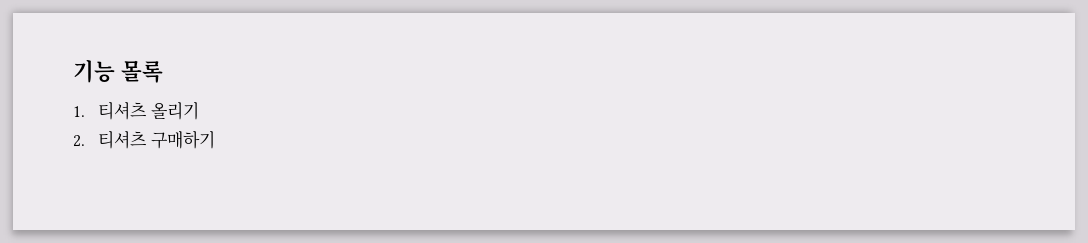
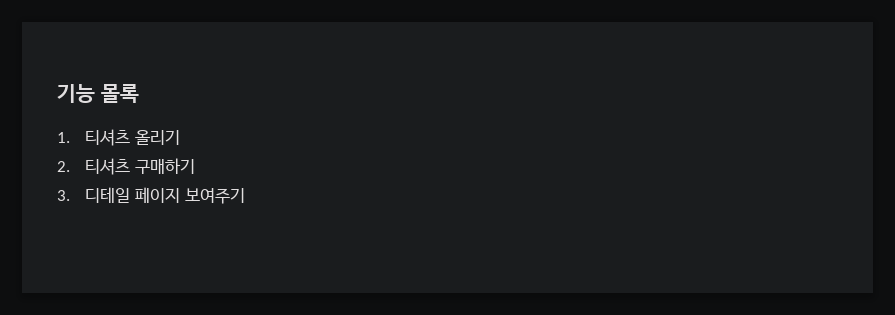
(216, 140) none -> [57,187,245,204] // 3. 디테일 페이지 보여주기

